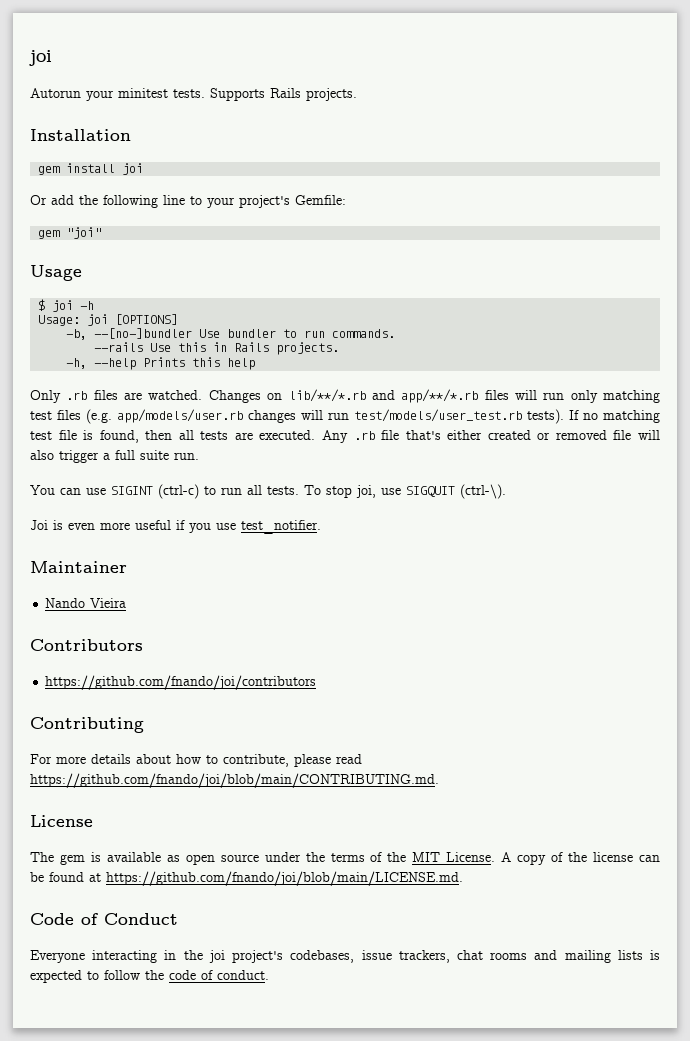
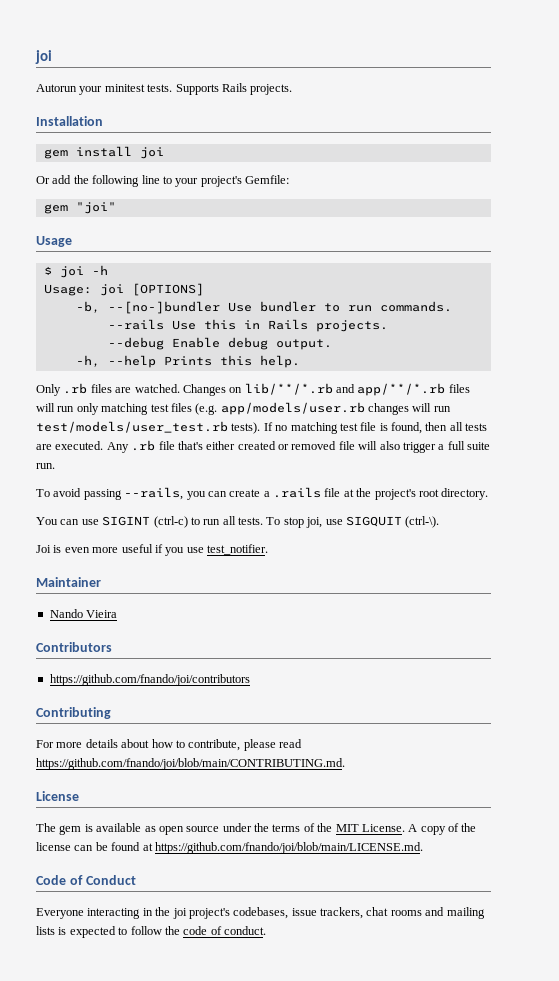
(340, 348) none -> [107,337,332,350] // --debug Enable debug output.
[227,358,256,370] help -> [259,355,300,368] help.
(199, 456) none -> [36,487,489,500] // To avoid passing --rails, you can create a .rails file at the project's root directory.

